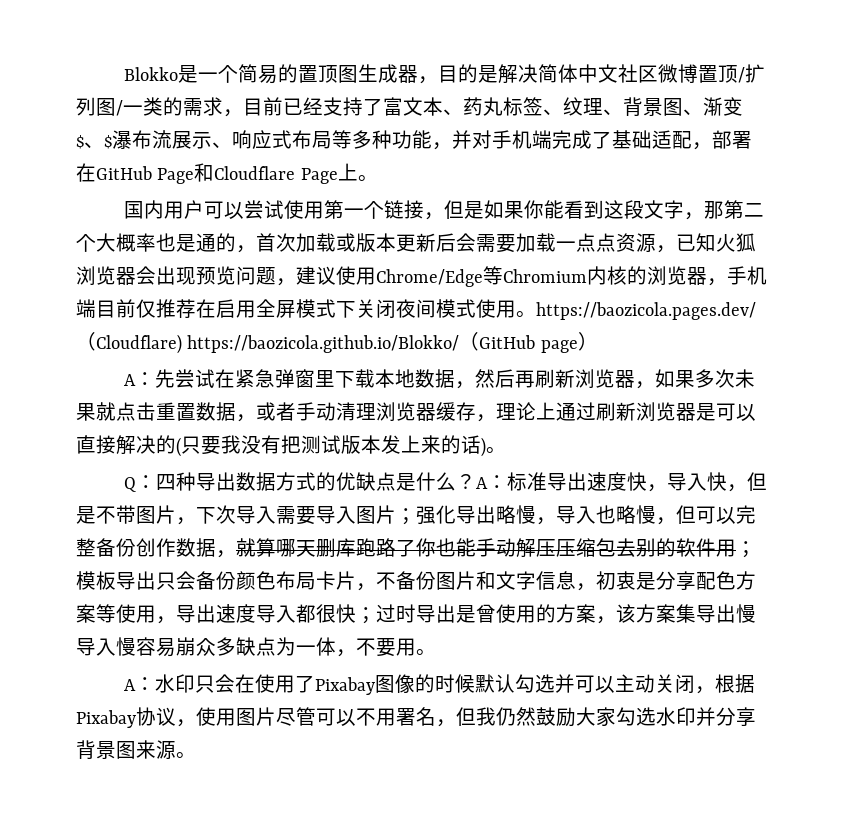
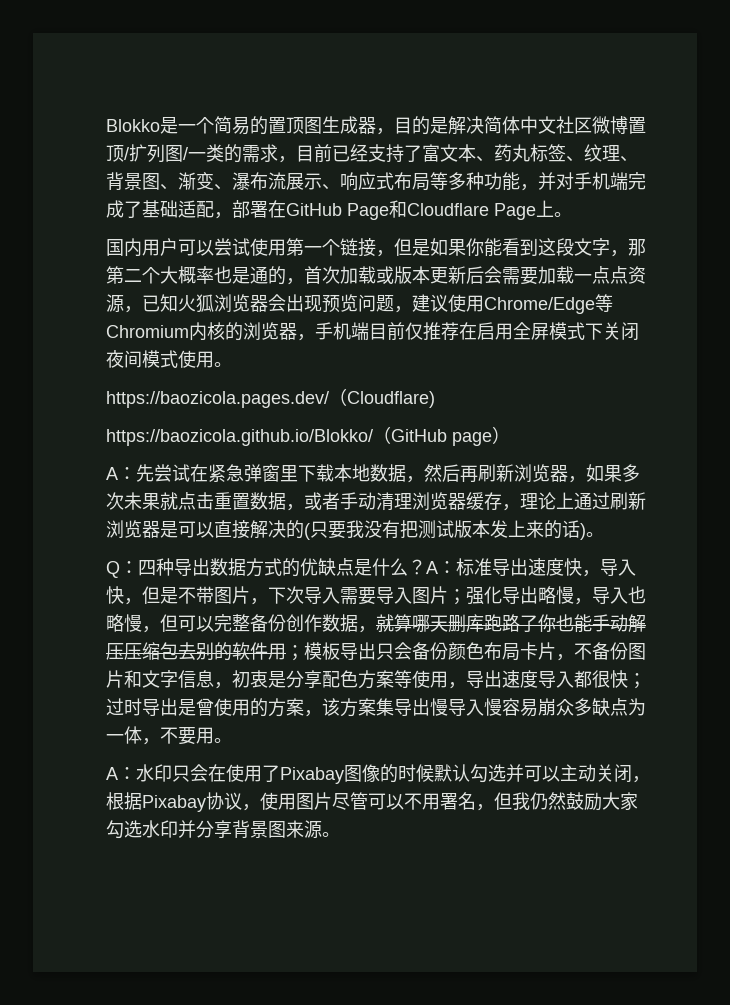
[76,135,112,149] $、$ -> [214,184,232,190] 、
(536, 314) none -> (232, 364) //
(182, 344) none -> (435, 399) //

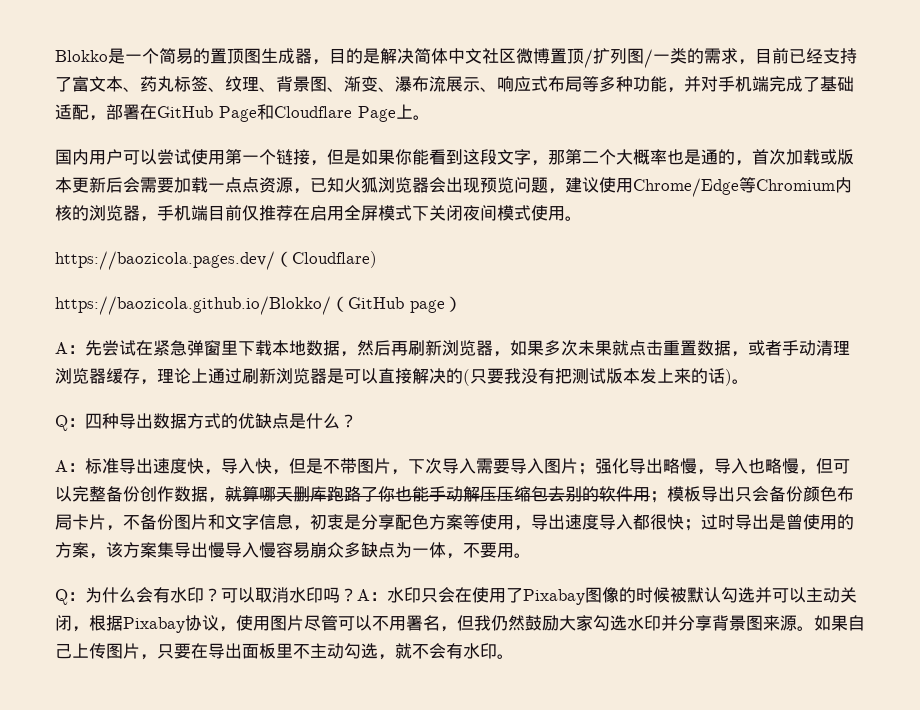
(426, 567) none -> (357, 421) //
(232, 740) none -> [55,587,357,605] Q：为什么会有水印？可以取消水印吗？
(434, 773) none -> [670,587,687,603] 被
(340, 834) none -> [814,615,865,631] [55,643,514,660] 如果自己上传图片，只要在导出面板里不主动勾选，就不会有水印。

